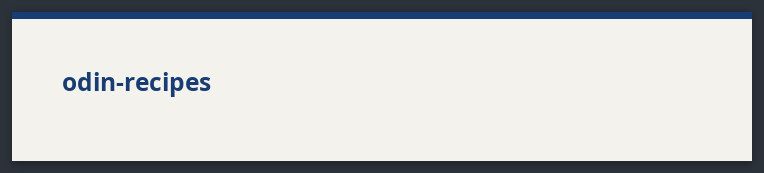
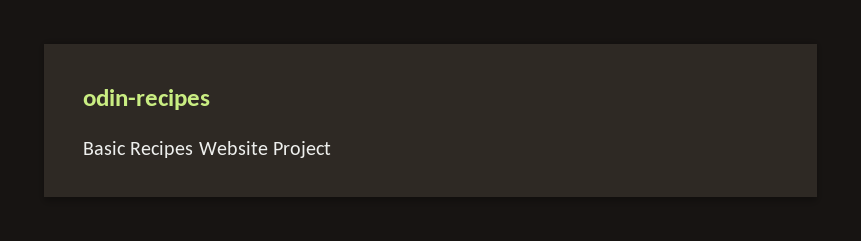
(211, 84) none -> [83,141,332,158] // Basic Recipes Website Project

